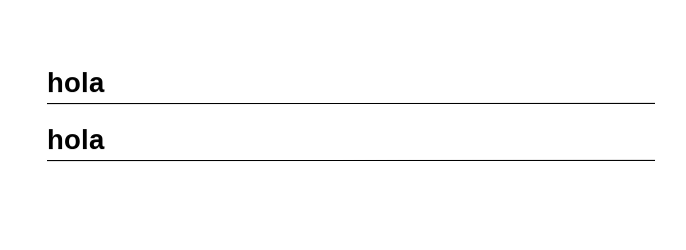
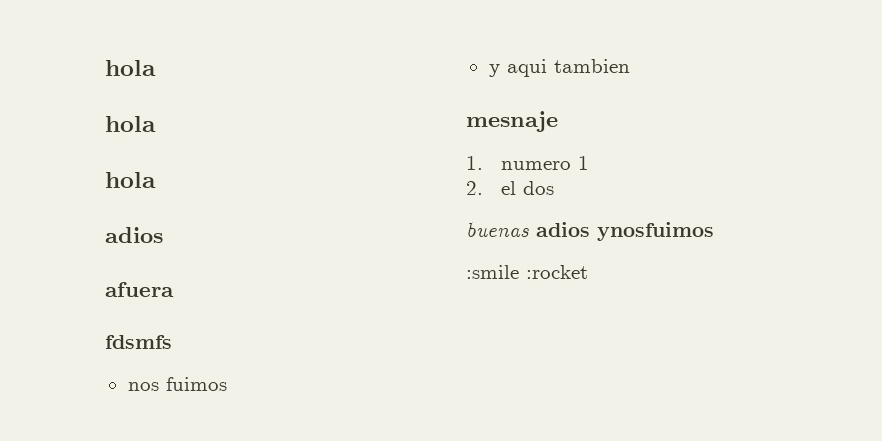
[46,72,105,93] [47,129,106,150] hola // hola -> [105,60,156,76] [105,116,156,132] [105,172,156,188] [105,227,163,243] [105,282,174,297] [105,335,172,349] [127,377,227,391] [488,59,630,77] [466,111,558,132] [466,156,590,170] [466,181,555,195] [466,221,714,241] [466,265,588,279] hola // hola // hola // adios // afuera // fdsmfs // nos fuimos // y aqui tambien // mesnaje // 1. numero 1 // 2. el dos // buenas adios ynosfuimos // :smile :rocket

